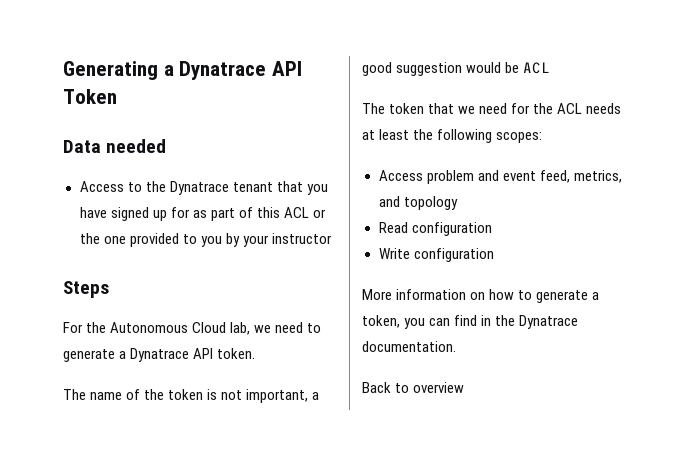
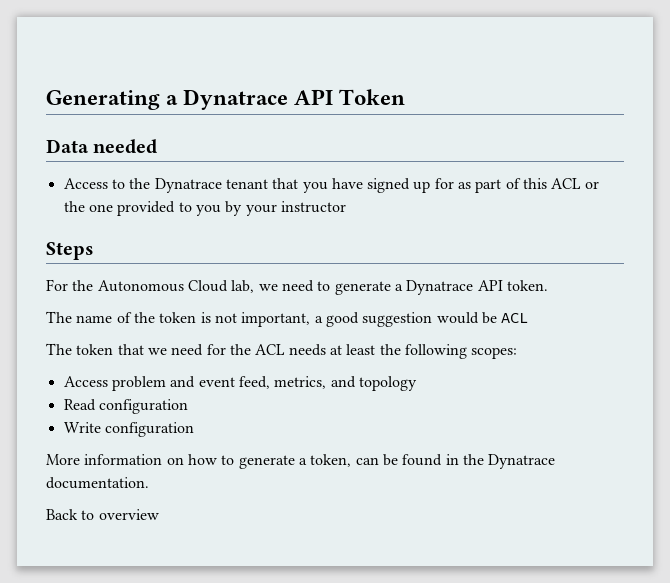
[404,315,478,329] you can find -> [355,454,443,466] can be found

